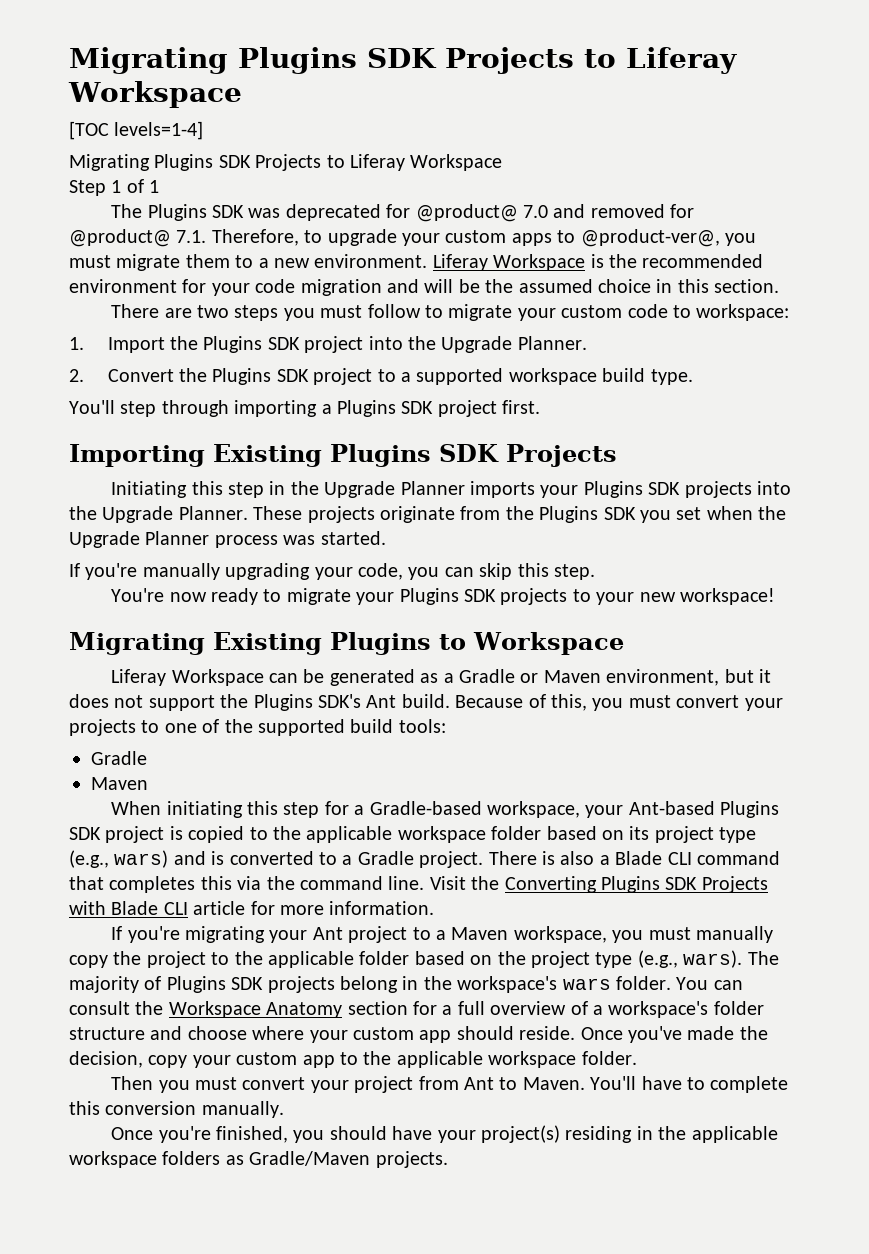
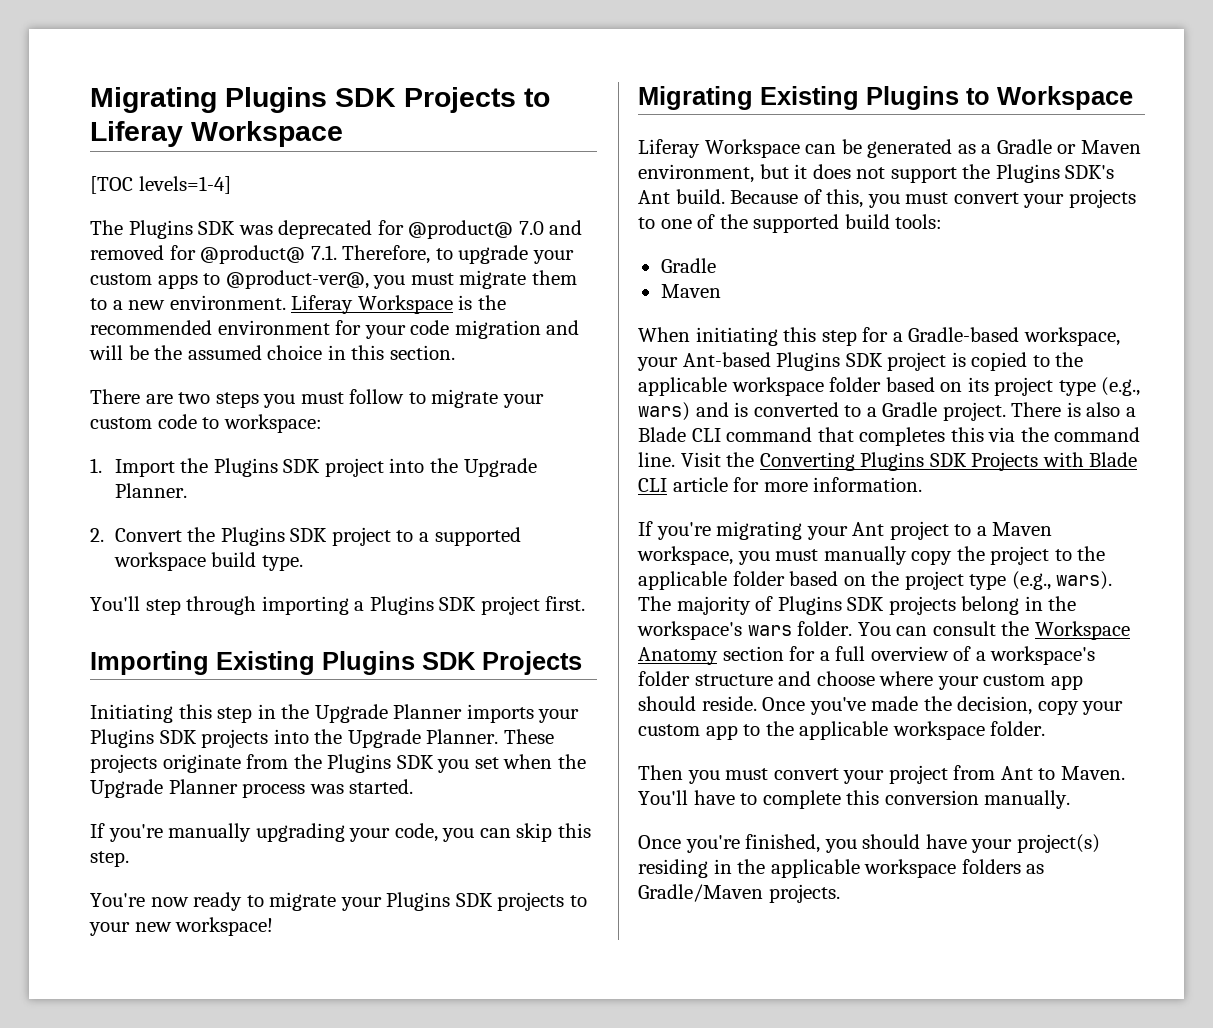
[69,154,503,171] [69,179,160,196] // Migrating Plugins SDK Projects to Liferay Workspace // Step 1 of 1 -> (231, 185) none

